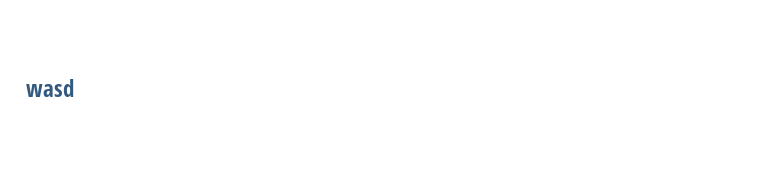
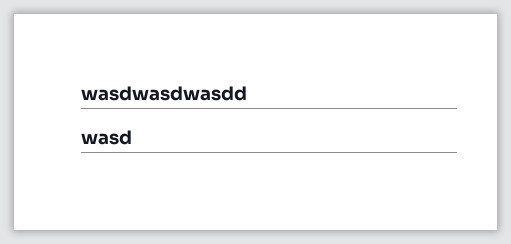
(26, 88) none -> [81,86,247,101] wasdwasdwasdd //

